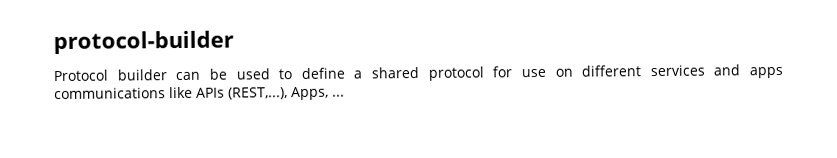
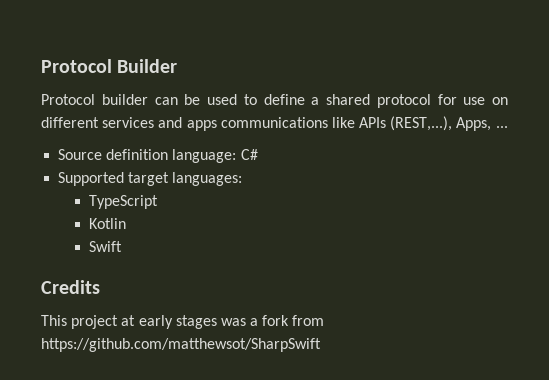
[53,30,234,55] protocol-builder -> [41,59,178,73] Protocol Builder
(345, 95) none -> [58,149,258,163] [58,172,243,186] [88,195,158,209] [88,218,126,229] [88,241,122,252] [41,280,100,294] [41,315,325,329] [41,338,321,352] // Source definition language: C# // Supported target languages: // TypeScript // Kotlin // Swift // Credits // This project at early stages was a fork from https://github.com/matthewsot/SharpSwift

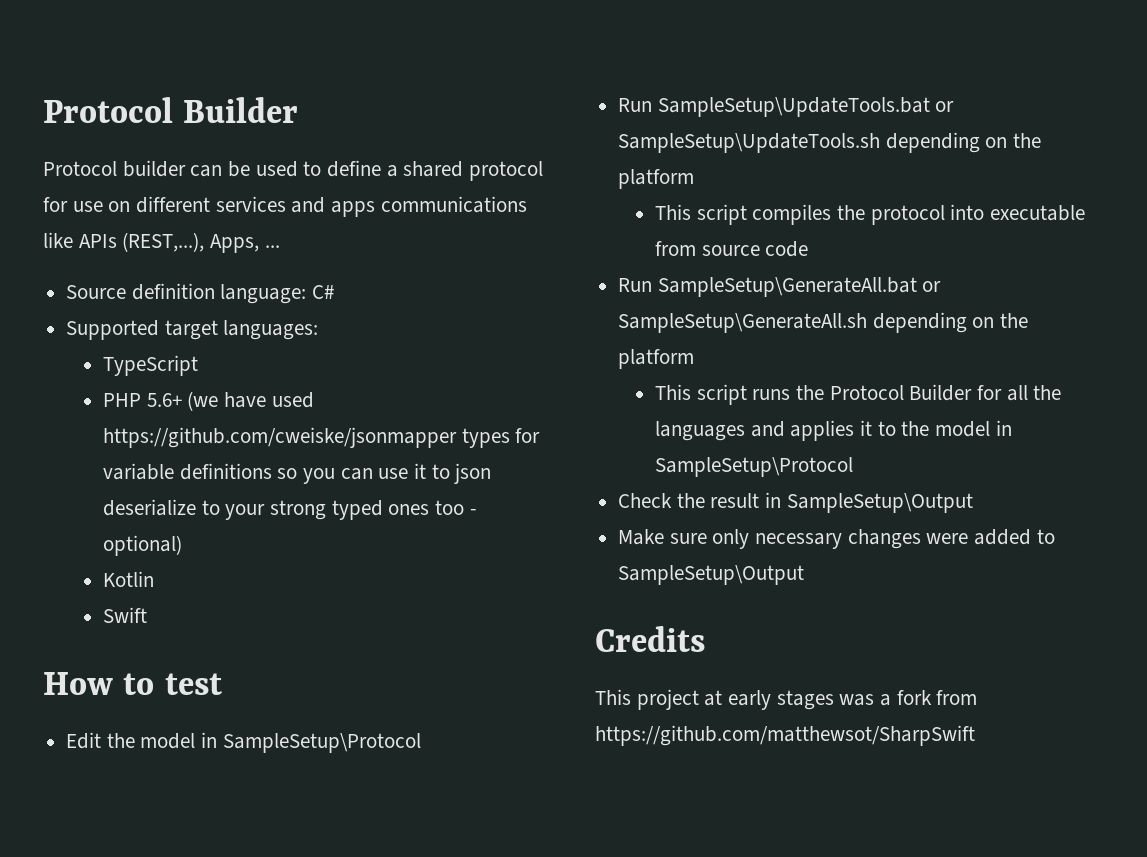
[88,218,126,229] [88,241,122,252] Kotlin // Swift -> [103,391,314,411] [103,427,541,448] [103,463,492,484] [103,499,477,520] [103,535,183,556] [103,571,155,587] [103,607,148,623] [43,672,222,695] [66,732,421,753] [618,97,955,117] [618,132,1042,153] [618,169,695,189] [655,204,1086,225] [655,241,809,257] [618,277,942,297] [618,312,1029,333] [618,349,695,369] [655,384,1062,405] [655,420,1012,441] [655,457,854,477] [618,492,973,513] [618,529,1055,549] [618,565,805,585] PHP 5.6+ (we have used https://github.com/cweiske/jsonmapper types for variable definitions so you can use it to json deserialize to your strong typed ones too - optional) // Kotlin // Swift // How to test // Edit the model in SampleSetup\Protocol // Run SampleSetup\UpdateTools.bat or SampleSetup\UpdateTools.sh depending on the platform // This script compiles the protocol into executable from source code // Run SampleSetup\GenerateAll.bat or SampleSetup\GenerateAll.sh depending on the platform // This script runs the Protocol Builder for all the languages and applies it to the model in SampleSetup\Protocol // Check the result in SampleSetup\Output // Make sure only necessary changes were added to SampleSetup\Output

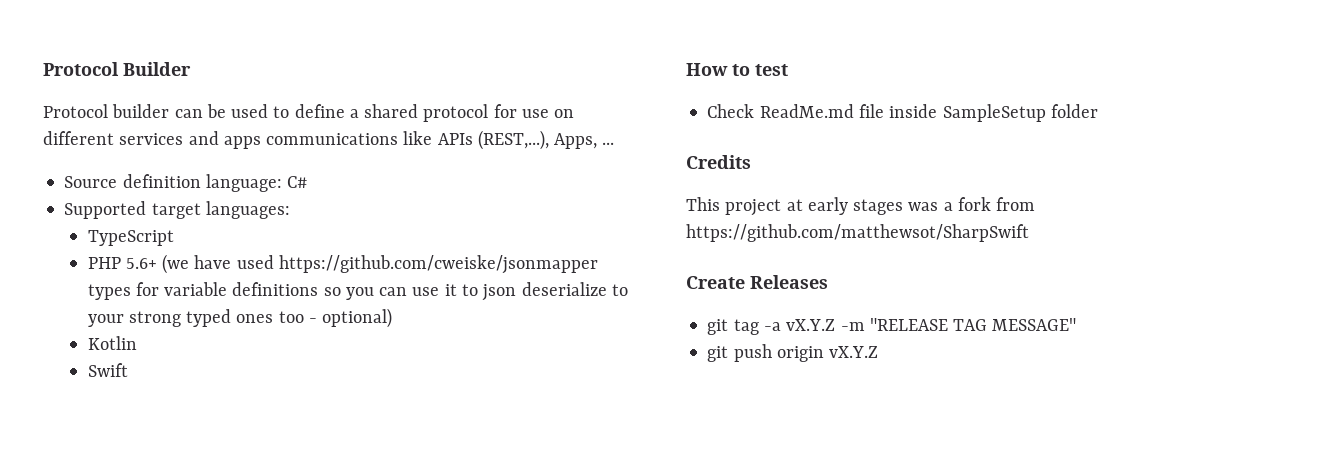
[66,732,421,753] [618,97,955,117] [618,132,1042,153] [618,169,695,189] [655,204,1086,225] [655,241,809,257] [618,277,942,297] [618,312,1029,333] [618,349,695,369] [655,384,1062,405] [655,420,1012,441] [655,457,854,477] [618,492,973,513] [618,529,1055,549] [618,565,805,585] Edit the model in SampleSetup\Protocol // Run SampleSetup\UpdateTools.bat or SampleSetup\UpdateTools.sh depending on the platform // This script compiles the protocol into executable from source code // Run SampleSetup\GenerateAll.bat or SampleSetup\GenerateAll.sh depending on the platform // This script runs the Protocol Builder for all the languages and applies it to the model in SampleSetup\Protocol // Check the result in SampleSetup\Output // Make sure only necessary changes were added to SampleSetup\Output -> [707,104,1098,122] Check ReadMe.md file inside SampleSetup folder
(975, 735) none -> [686,275,828,289] [707,318,1077,335] [707,344,879,362] // Create Releases // git tag -a vX.Y.Z -m "RELEASE TAG MESSAGE" // git push origin vX.Y.Z

